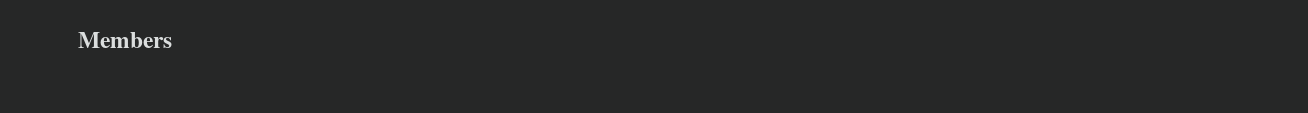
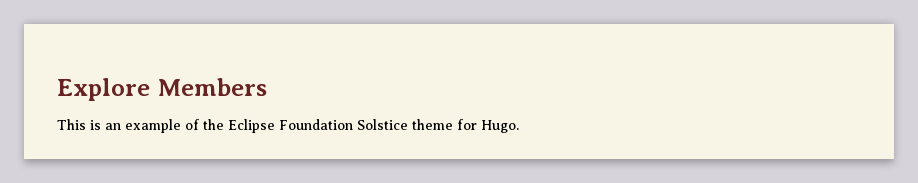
(78, 40) none -> [57,78,150,101] Explore
(172, 40) none -> [57,119,519,133] // This is an example of the Eclipse Foundation Solstice theme for Hugo.

